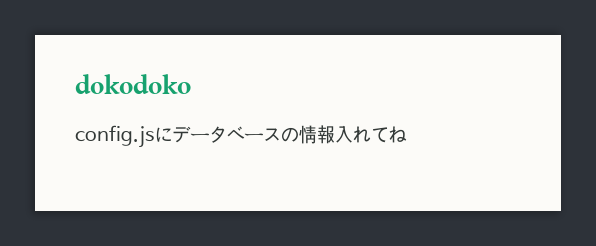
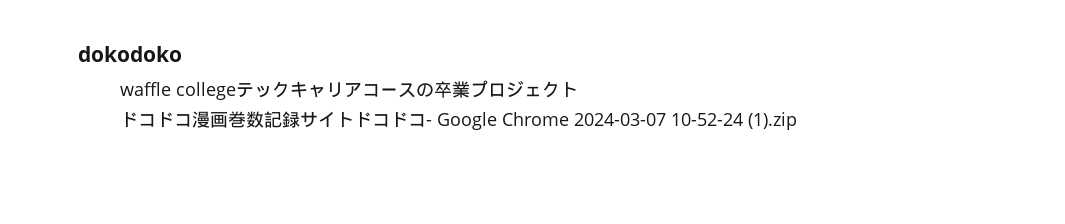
[75,125,407,148] config.jsにデータベースの情報入れてね -> [120,80,579,100] [120,111,798,130] waffle collegeテックキャリアコースの卒業プロジェクト // ドコドコ漫画巻数記録サイトドコドコ- Google Chrome 2024-03-07 10-52-24 (1).zip

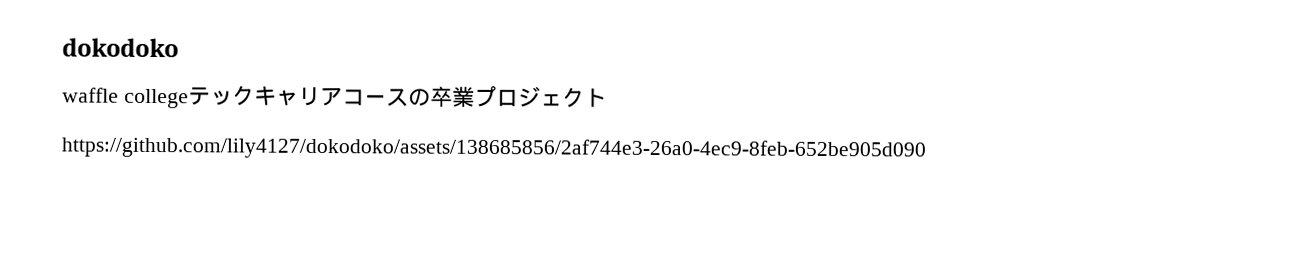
[120,111,798,130] ドコドコ漫画巻数記録サイトドコドコ- Google Chrome 2024-03-07 10-52-24 (1).zip -> [61,136,926,162] https://github.com/lily4127/dokodoko/assets/138685856/2af744e3-26a0-4ec9-8feb-652be905d090

